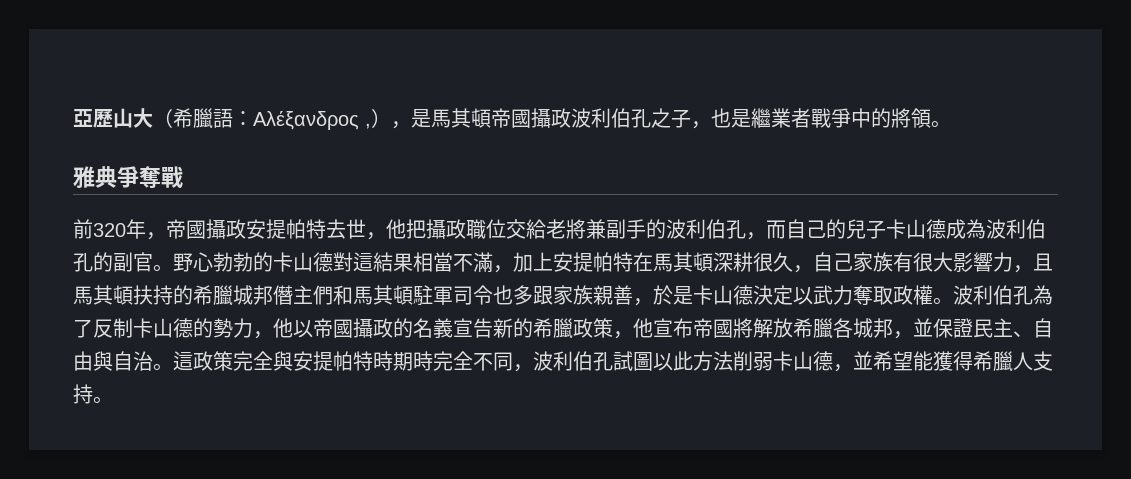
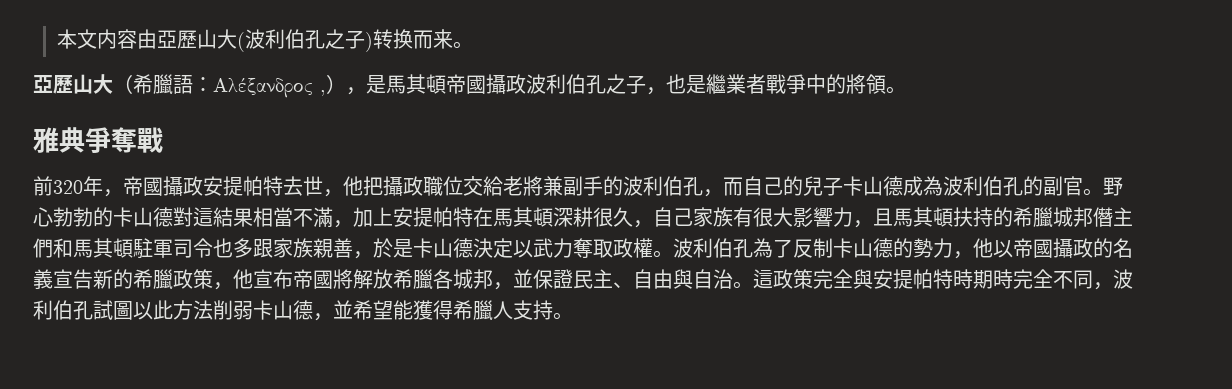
(73, 118) none -> [56,29,473,52] 本文内容由亞歷山大(波利伯孔之子)转换而来。 //

